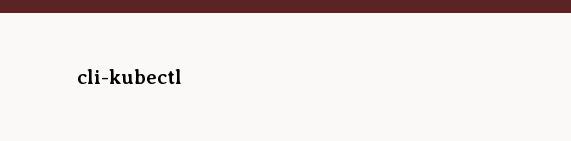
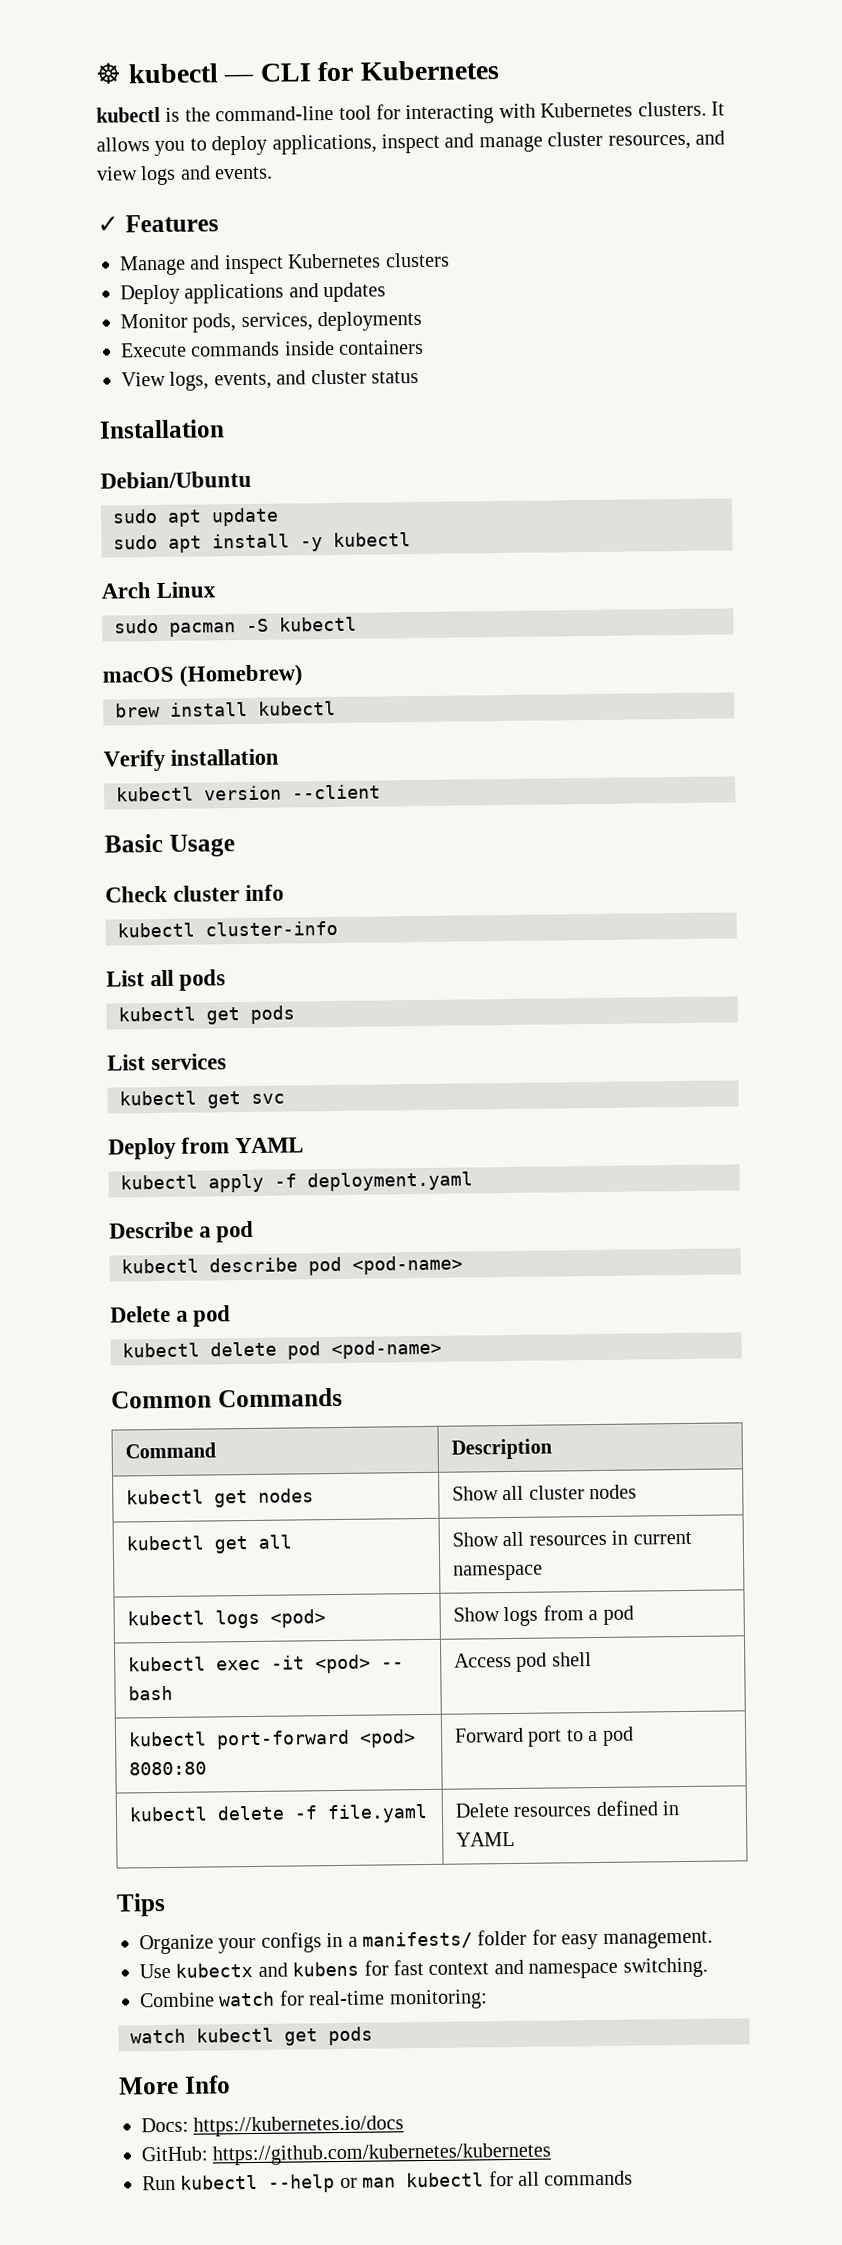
[77,69,182,84] cli-kubectl -> [95,60,499,85] [96,101,725,125] [96,130,725,157] [96,165,274,186] [97,214,219,233] [120,252,450,276] [120,282,387,305] [120,310,423,333] [121,339,425,358] [121,369,419,391] [99,419,225,439] [100,470,252,489] [112,507,279,527] [113,532,411,553] [101,581,217,599] [114,616,357,637] [102,664,304,687] [115,700,336,718] [103,748,280,772] [116,784,381,802] [104,833,235,857] [105,884,285,903] [117,920,338,938] [106,969,227,991] [118,1005,295,1025] [107,1053,228,1071] [119,1090,285,1109] [108,1137,305,1160] [120,1171,473,1193] [109,1220,255,1243] [121,1255,463,1276] [110,1305,232,1327] [122,1339,442,1360] [111,1387,343,1409] [125,1442,217,1459] [451,1438,553,1460] [126,1488,315,1508] [452,1484,638,1501] [126,1534,293,1554] [452,1530,692,1547] [453,1564,544,1581] [127,1609,327,1629] [453,1605,634,1627] [128,1654,405,1674] [128,1685,174,1701] [454,1652,592,1672] [129,1729,417,1750] [129,1761,208,1776] [454,1726,634,1747] [129,1803,429,1824] [455,1800,680,1818] [456,1831,516,1847] [116,1893,166,1917] [139,1929,713,1955] [139,1957,708,1979] [140,1989,488,2010] [130,2026,373,2046] [118,2075,231,2095] [141,2115,405,2137] [141,2142,552,2166] [142,2170,634,2193] ☸ kubectl — CLI for Kubernetes // kubectl is the command-line tool for interacting with Kubernetes clusters. It allows you to deploy applications, inspect and manage cluster resources, and view logs and events. // ✓ Features // Manage and inspect Kubernetes clusters // Deploy applications and updates // Monitor pods, services, deployments // Execute commands inside containers // View logs, events, and cluster status // Installation // Debian/Ubuntu // sudo apt update // sudo apt install -y kubectl // Arch Linux // sudo pacman -S kubectl // macOS (Homebrew) // brew install kubectl // Verify installation // kubectl version --client // Basic Usage // Check cluster info // kubectl cluster-info // List all pods // kubectl get pods // List services // kubectl get svc // Deploy from YAML // kubectl apply -f deployment.yaml // Describe a pod // kubectl describe pod <pod-name> // Delete a pod // kubectl delete pod <pod-name> // Common Commands // Command | Description // kubectl get nodes | Show all cluster nodes // kubectl get all | Show all resources in current namespace // kubectl logs <pod> | Show logs from a pod // kubectl exec -it <pod> -- bash | Access pod shell // kubectl port-forward <pod> 8080:80 | Forward port to a pod // kubectl delete -f file.yaml | Delete resources defined in YAML // Tips // Organize your configs in a manifests/ folder for easy management. // Use kubectx and kubens for fast context and namespace switching. // Combine watch for real-time monitoring: // watch kubectl get pods // More Info // Docs: https://kubernetes.io/docs // GitHub: https://github.com/kubernetes/kubernetes // Run kubectl --help or man kubectl for all commands

